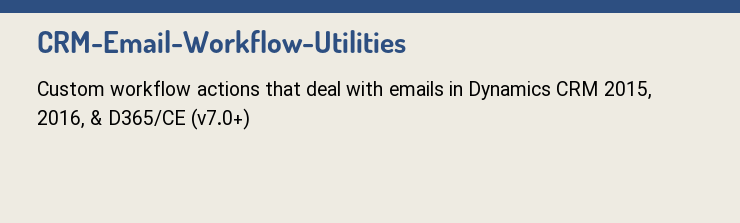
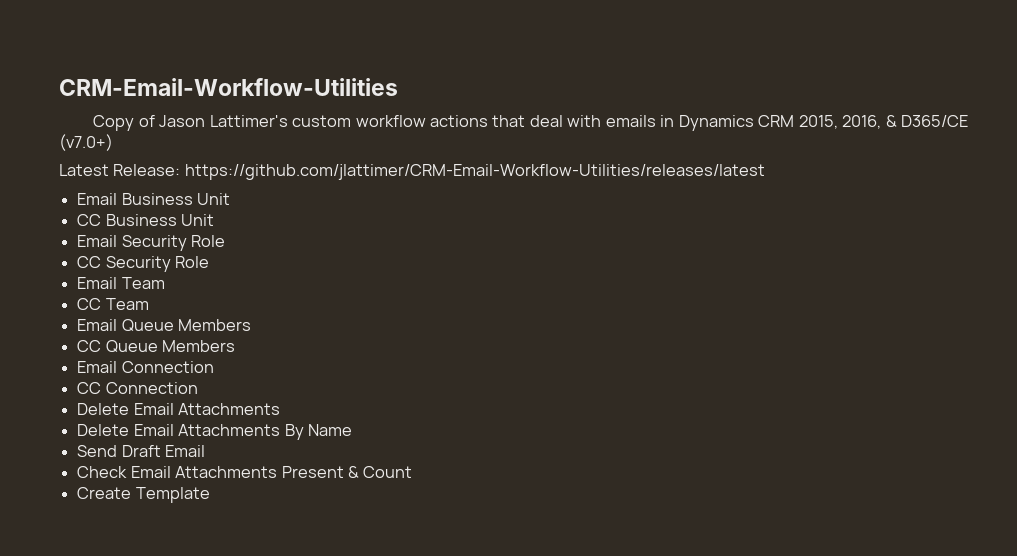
[37,81,105,96] Custom -> [93,115,352,131] Copy of Jason Lattimer's custom
(250, 119) none -> [59,164,765,180] [77,193,231,205] [77,214,215,226] [77,235,226,251] [77,256,210,272] [77,277,165,289] [77,298,149,310] [77,319,252,331] [77,340,236,352] [77,361,214,373] [77,382,198,394] [77,403,281,415] [77,424,352,440] [77,445,206,457] [77,466,413,478] [77,487,210,503] // Latest Release: https://github.com/jlattimer/CRM-Email-Workflow-Utilities/releases/latest // Email Business Unit // CC Business Unit // Email Security Role // CC Security Role // Email Team // CC Team // Email Queue Members // CC Queue Members // Email Connection // CC Connection // Delete Email Attachments // Delete Email Attachments By Name // Send Draft Email // Check Email Attachments Present & Count // Create Template

